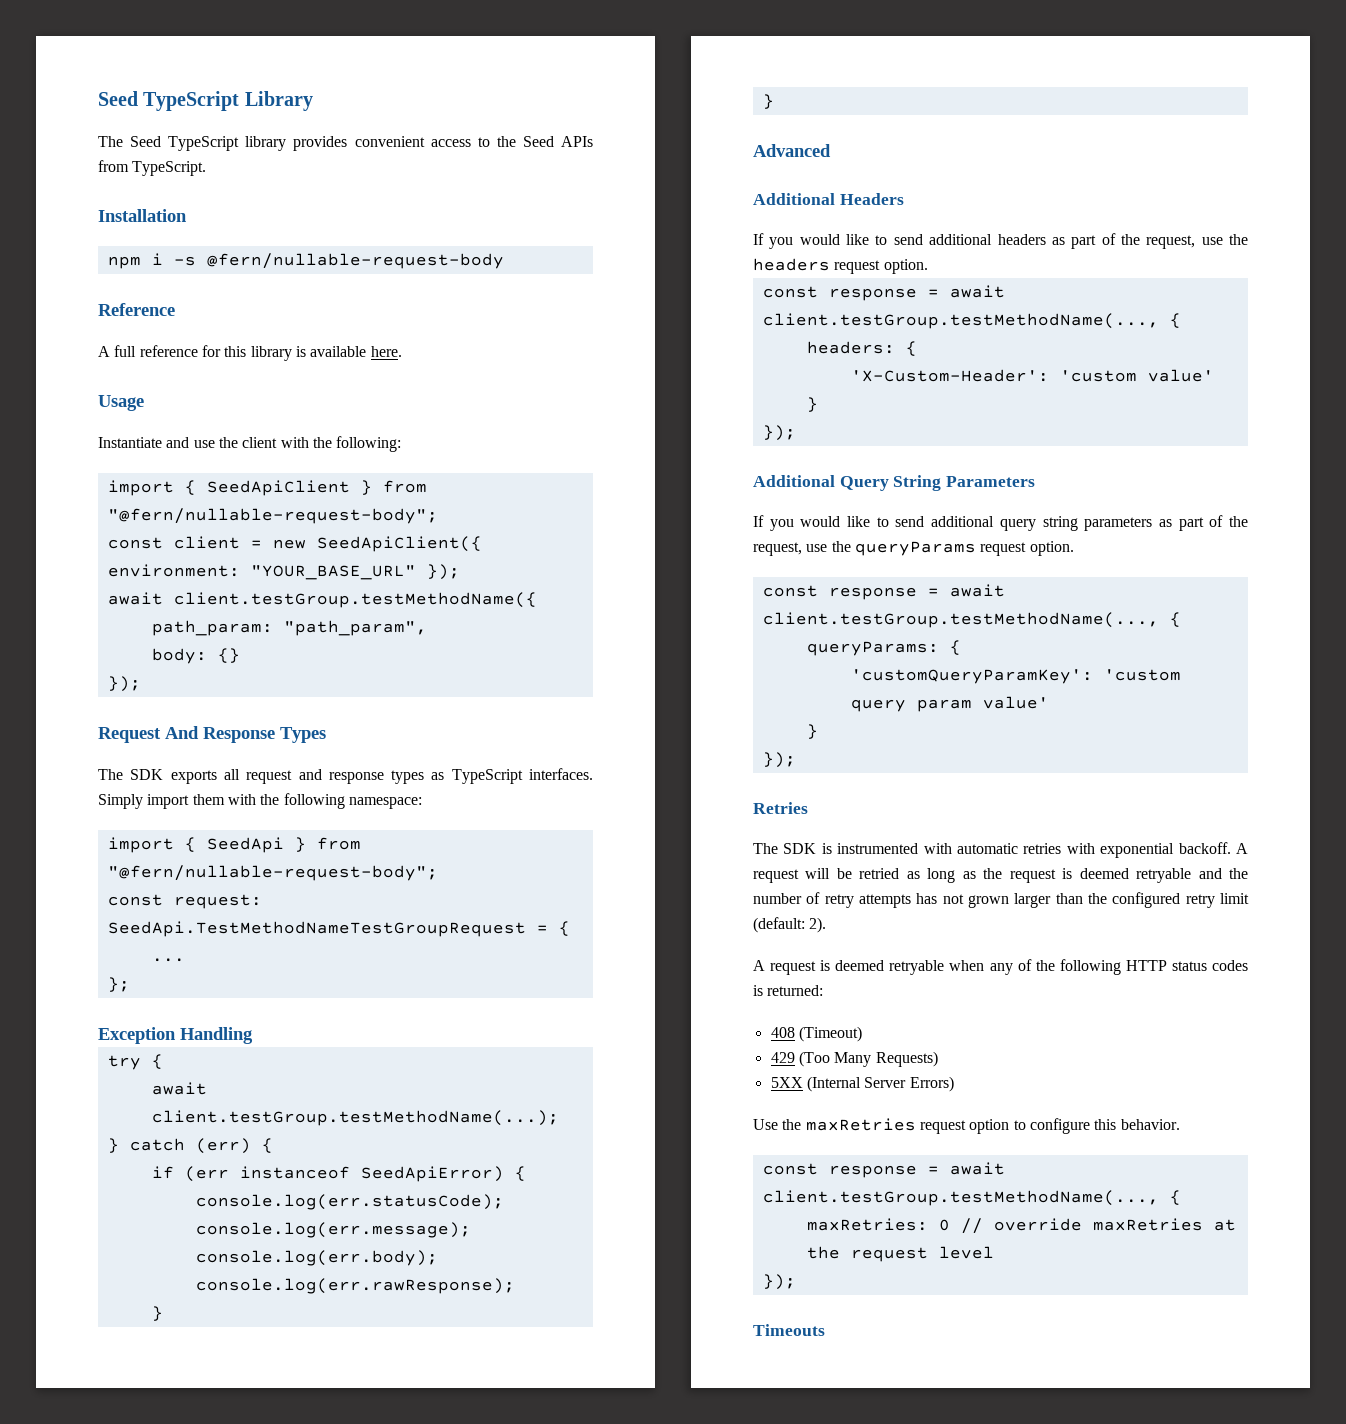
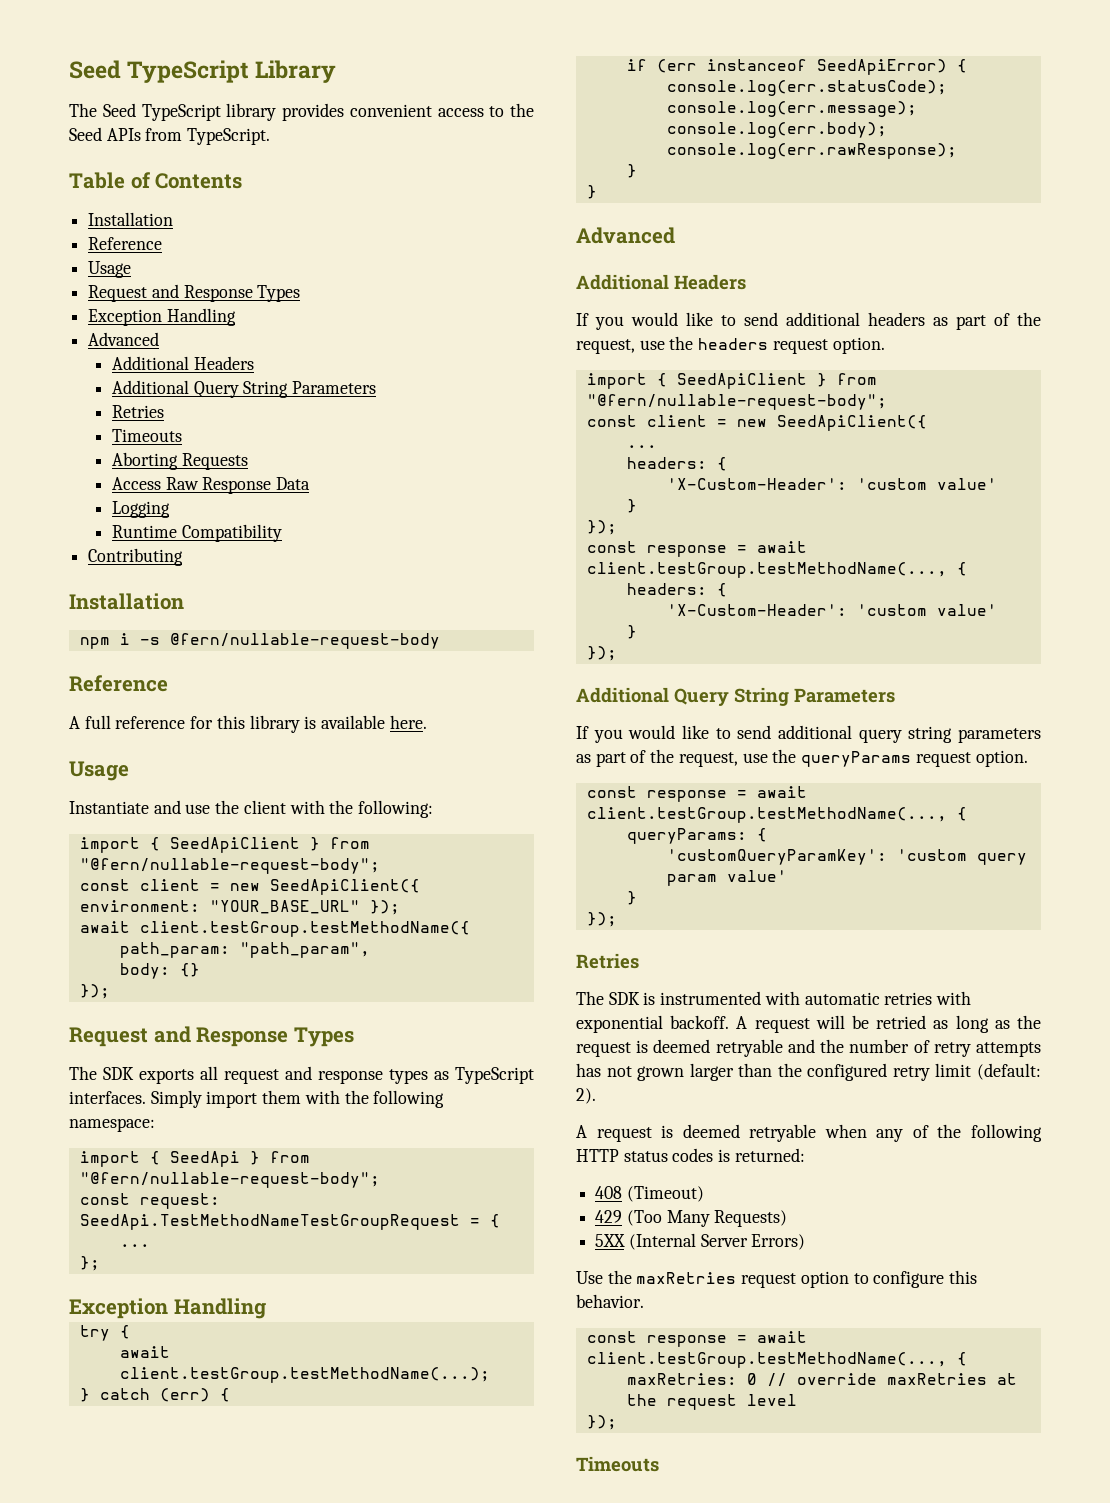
(207, 168) none -> [69,172,243,189] [88,212,174,226] [88,237,163,250] [88,261,132,278] [88,284,301,302] [88,308,236,326] [88,332,160,346] [111,356,254,370] [111,380,377,398] [111,405,164,418] [111,429,182,442] [111,452,248,470] [111,477,311,494] [111,501,170,518] [111,524,282,542] [88,548,184,566] // Table of Contents // Installation // Reference // Usage // Request and Response Types // Exception Handling // Advanced // Additional Headers // Additional Query String Parameters // Retries // Timeouts // Aborting Requests // Access Raw Response Data // Logging // Runtime Compatibility // Contributing
[165,726,199,739] And -> [153,1026,191,1043] and
(928, 266) none -> [586,373,877,389] [586,394,887,410] [586,415,927,431] [626,445,657,448] [626,457,727,471] [666,478,997,490] [626,499,637,513] [586,520,617,535] // import { SeedApiClient } from "@fern/nullable-request-body"; // const client = new SeedApiClient({ // ... // headers: { // 'X-Custom-Header': 'custom value' // } // });

